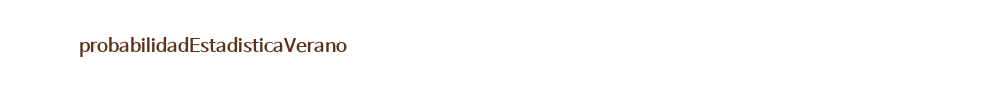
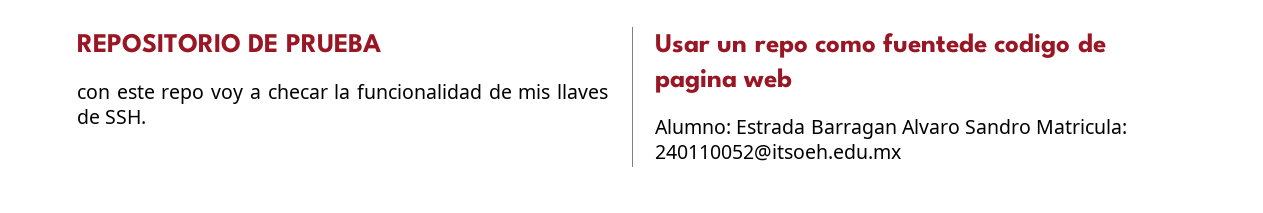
[79,37,347,57] probabilidadEstadisticaVerano -> [77,33,381,53] [77,84,608,104] [77,109,147,124] [655,33,1106,58] [655,68,793,93] [655,119,1128,139] [655,144,901,161] REPOSITORIO DE PRUEBA // con este repo voy a checar la funcionalidad de mis llaves de SSH. // Usar un repo como fuentede codigo de pagina web // Alumno: Estrada Barragan Alvaro Sandro Matricula: 240110052@itsoeh.edu.mx

